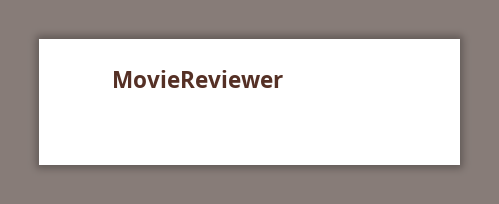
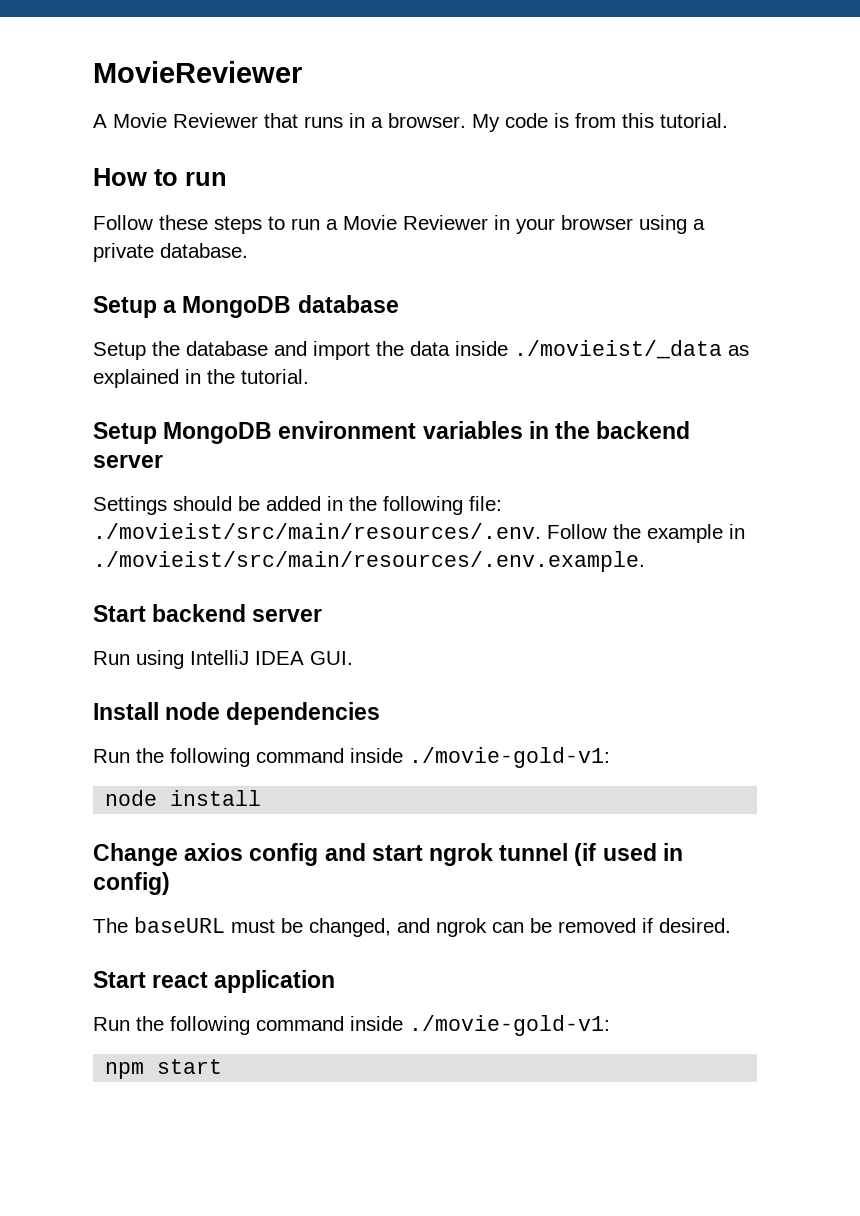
(283, 79) none -> [93,113,728,132] [93,168,227,186] [93,215,705,234] [93,243,248,262] [93,295,399,318] [93,340,749,360] [93,369,309,388] [93,421,691,444] [93,455,163,468] [93,496,502,515] [93,523,745,543] [93,551,645,572] [93,604,323,622] [93,650,353,669] [93,702,381,725] [93,747,610,768] [105,790,262,806] [93,843,683,866] [93,872,170,895] [93,917,731,937] [93,970,336,993] [93,1015,610,1036] [105,1059,223,1079] // A Movie Reviewer that runs in a browser. My code is from this tutorial. // How to run // Follow these steps to run a Movie Reviewer in your browser using a private database. // Setup a MongoDB database // Setup the database and import the data inside ./movieist/_data as explained in the tutorial. // Setup MongoDB environment variables in the backend server // Settings should be added in the following file: ./movieist/src/main/resources/.env. Follow the example in ./movieist/src/main/resources/.env.example. // Start backend server // Run using IntelliJ IDEA GUI. // Install node dependencies // Run the following command inside ./movie-gold-v1: // node install // Change axios config and start ngrok tunnel (if used in config) // The baseURL must be changed, and ngrok can be removed if desired. // Start react application // Run the following command inside ./movie-gold-v1: // npm start

